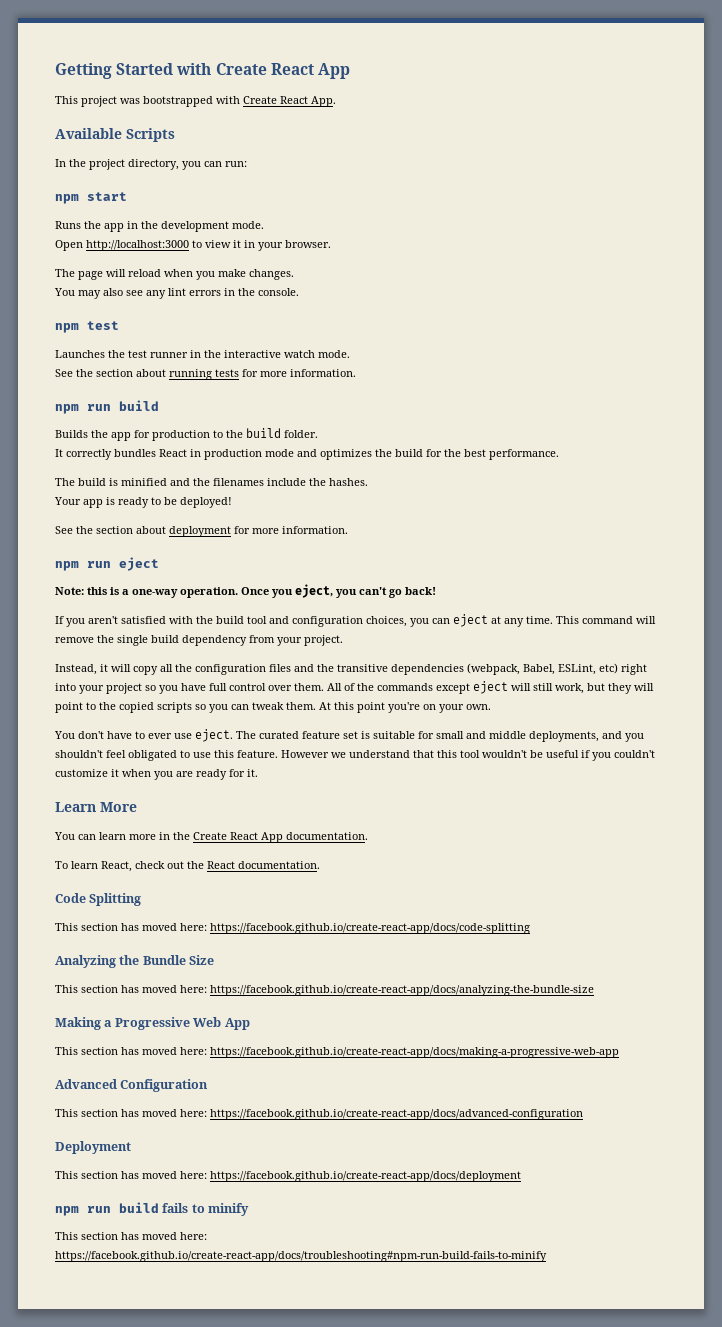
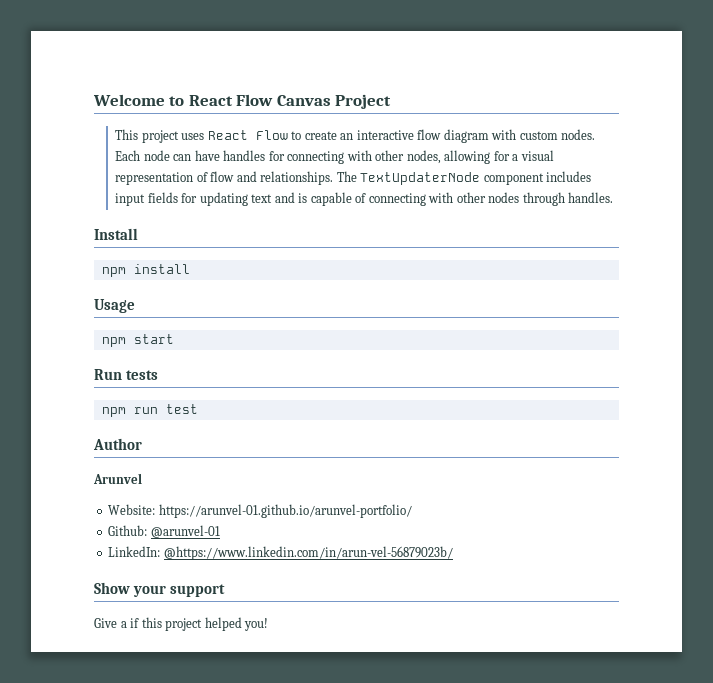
[55,63,350,79] [55,96,336,107] [55,128,175,142] [55,159,247,170] [55,192,127,204] [55,221,264,232] [55,240,331,251] [55,269,294,280] [54,288,299,299] [55,321,119,333] [55,350,350,358] [55,369,356,380] [55,400,159,414] [55,428,318,441] [55,449,559,460] [55,478,368,486] [54,497,232,508] [55,526,348,537] [55,557,159,571] [55,584,436,598] [55,614,656,627] [55,635,343,646] [55,663,647,675] [55,681,654,694] [55,702,491,713] [54,729,644,742] [55,750,655,761] [55,769,258,780] [55,802,137,812] [54,832,368,843] [55,861,320,872] [55,893,142,906] [55,923,530,934] [55,955,215,968] [55,985,594,996] [55,1017,250,1030] [55,1047,619,1058] [55,1079,209,1092] [55,1109,583,1120] [55,1141,131,1154] [55,1171,521,1182] [55,1202,250,1216] [55,1232,207,1240] [55,1251,547,1262] Getting Started with Create React App // This project was bootstrapped with Create React App. // Available Scripts // In the project directory, you can run: // npm start // Runs the app in the development mode. // Open http://localhost:3000 to view it in your browser. // The page will reload when you make changes. // You may also see any lint errors in the console. // npm test // Launches the test runner in the interactive watch mode. // See the section about running tests for more information. // npm run build // Builds the app for production to the build folder. // It correctly bundles React in production mode and optimizes the build for the best performance. // The build is minified and the filenames include the hashes. // Your app is ready to be deployed! // See the section about deployment for more information. // npm run eject // Note: this is a one-way operation. Once you eject, you can't go back! // If you aren't satisfied with the build tool and configuration choices, you can eject at any time. This command will remove the single build dependency from your project. // Instead, it will copy all the configuration files and the transitive dependencies (webpack, Babel, ESLint, etc) right into your project so you have full control over them. All of the commands except eject will still work, but they will point to the copied scripts so you can tweak them. At this point you're on your own. // You don't have to ever use eject. The curated feature set is suitable for small and middle deployments, and you shouldn't feel obligated to use this feature. However we understand that this tool wouldn't be useful if you couldn't customize it when you are ready for it. // Learn More // You can learn more in the Create React App documentation. // To learn React, check out the React documentation. // Code Splitting // This section has moved here: https://facebook.github.io/create-react-app/docs/code-splitting // Analyzing the Bundle Size // This section has moved here: https://facebook.github.io/create-react-app/docs/analyzing-the-bundle-size // Making a Progressive Web App // This section has moved here: https://facebook.github.io/create-react-app/docs/making-a-progressive-web-app // Advanced Configuration // This section has moved here: https://facebook.github.io/create-react-app/docs/advanced-configuration // Deployment // This section has moved here: https://facebook.github.io/create-react-app/docs/deployment // npm run build fails to minify // This section has moved here: https://facebook.github.io/create-react-app/docs/troubleshooting#npm-run-build-fails-to-minify -> [93,94,392,109] [115,129,596,143] [115,150,554,164] [115,171,592,185] [115,192,614,206] [94,228,138,240] [101,264,190,277] [94,299,135,313] [101,334,174,347] [94,369,159,380] [101,404,198,417] [93,438,142,450] [93,473,142,484] [108,504,412,518] [108,525,220,538] [108,546,453,560] [94,582,226,597] [94,617,269,631] Welcome to React Flow Canvas Project // This project uses React Flow to create an interactive flow diagram with custom nodes. Each node can have handles for connecting with other nodes, allowing for a visual representation of flow and relationships. The TextUpdaterNode component includes input fields for updating text and is capable of connecting with other nodes through handles. // Install // npm install // Usage // npm start // Run tests // npm run test // Author // Arunvel // Website: https://arunvel-01.github.io/arunvel-portfolio/ // Github: @arunvel-01 // LinkedIn: @https://www.linkedin.com/in/arun-vel-56879023b/ // Show your support // Give a if this project helped you!

